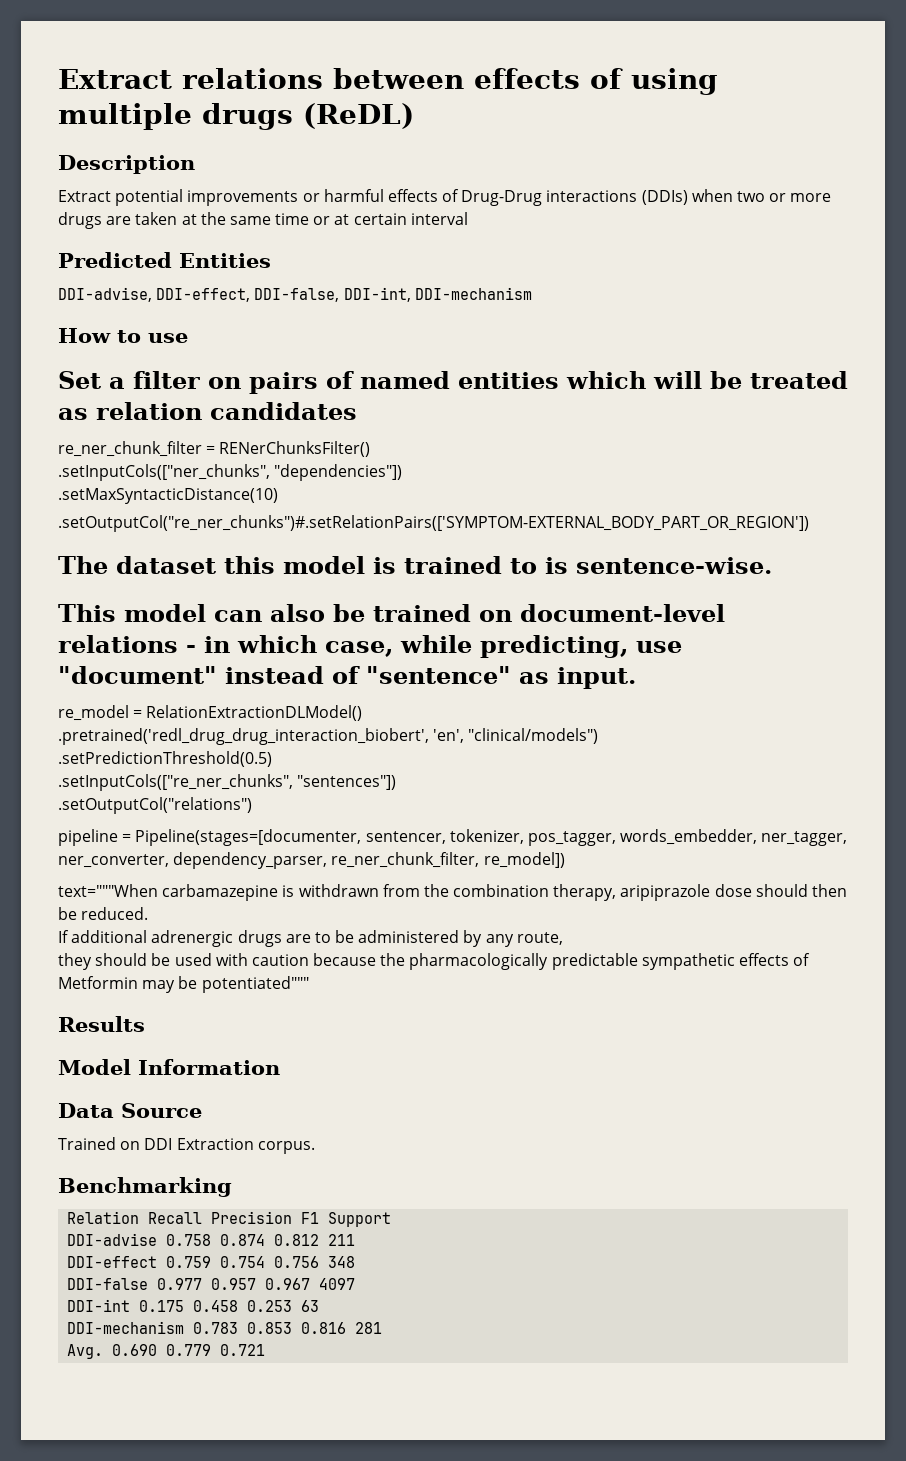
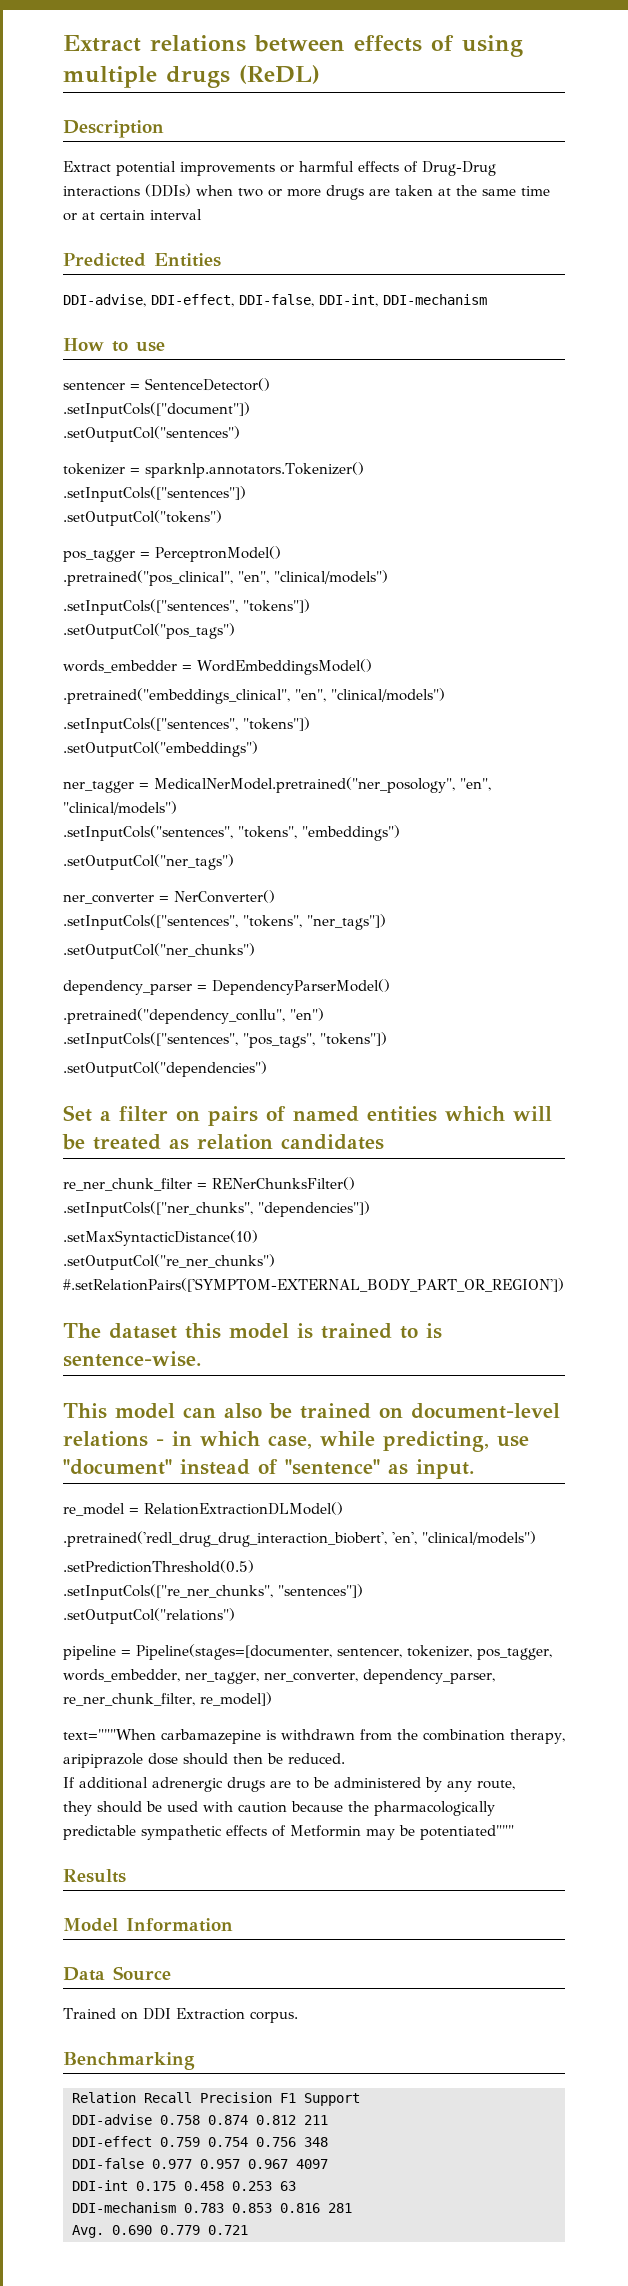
(188, 338) none -> [63,378,270,391] [63,402,250,418] [63,426,240,442] [63,462,364,478] [63,486,246,502] [63,510,222,526] [63,546,281,562] [63,570,388,586] [63,599,310,615] [63,623,235,639] [63,659,372,675] [63,688,445,704] [63,717,310,733] [63,741,258,757] [63,777,491,793] [63,801,177,815] [63,825,400,841] [63,854,234,870] [63,890,275,904] [63,914,386,930] [63,943,255,959] [63,979,390,995] [63,1008,324,1024] [63,1032,387,1048] [63,1061,267,1077] // sentencer = SentenceDetector() // .setInputCols(["document"]) // .setOutputCol("sentences") // tokenizer = sparknlp.annotators.Tokenizer() // .setInputCols(["sentences"]) // .setOutputCol("tokens") // pos_tagger = PerceptronModel() // .pretrained("pos_clinical", "en", "clinical/models") // .setInputCols(["sentences", "tokens"]) // .setOutputCol("pos_tags") // words_embedder = WordEmbeddingsModel() // .pretrained("embeddings_clinical", "en", "clinical/models") // .setInputCols(["sentences", "tokens"]) // .setOutputCol("embeddings") // ner_tagger = MedicalNerModel.pretrained("ner_posology", "en", "clinical/models") // .setInputCols("sentences", "tokens", "embeddings") // .setOutputCol("ner_tags") // ner_converter = NerConverter() // .setInputCols(["sentences", "tokens", "ner_tags"]) // .setOutputCol("ner_chunks") // dependency_parser = DependencyParserModel() // .pretrained("dependency_conllu", "en") // .setInputCols(["sentences", "pos_tags", "tokens"]) // .setOutputCol("dependencies")
[58,515,809,532] .setOutputCol("re_ner_chunks")#.setRelationPairs(['SYMPTOM-EXTERNAL_BODY_PART_OR_REGION']) -> [63,1254,275,1270] [63,1278,564,1292] .setOutputCol("re_ner_chunks") #.setRelationPairs(['SYMPTOM-EXTERNAL_BODY_PART_OR_REGION'])

